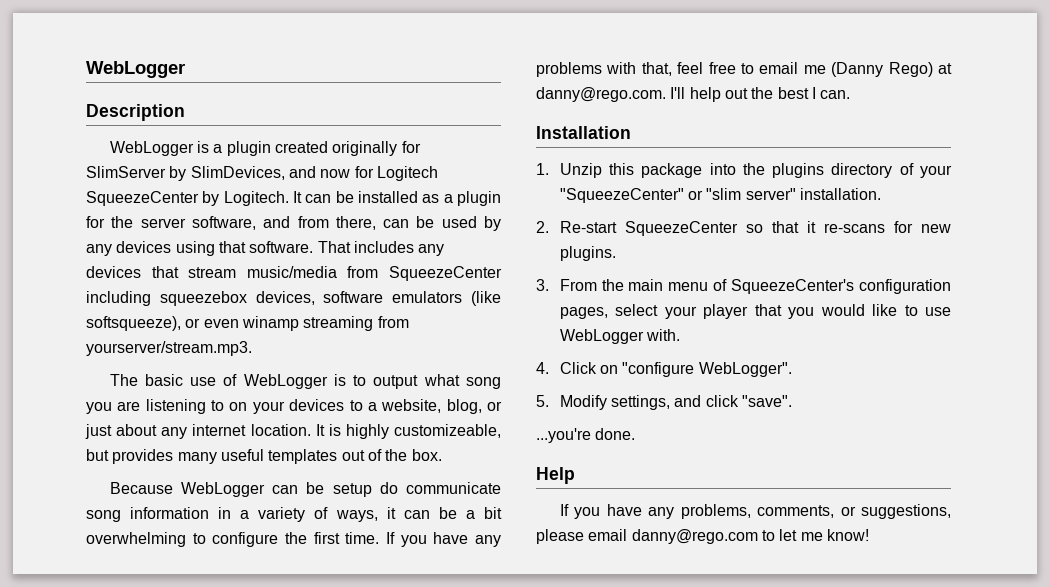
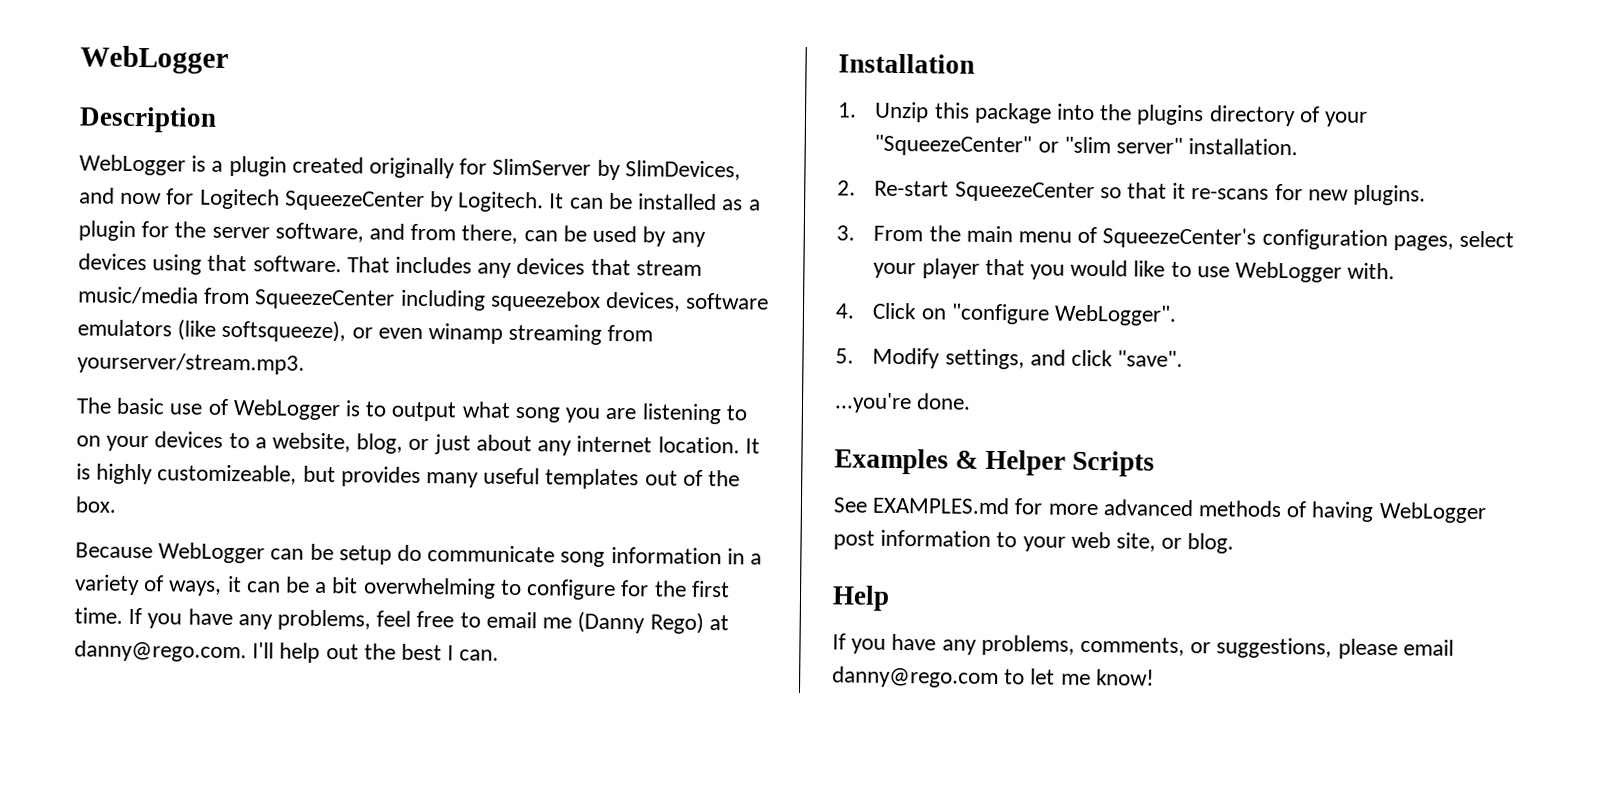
(279, 539) none -> [620,580,650,597] for
[536,62,672,77] problems with that, -> [277,609,372,631] problems,
(636, 434) none -> [834,448,1155,477] [833,496,1487,524] [833,529,1235,554] // Examples & Helper Scripts // See EXAMPLES.md for more advanced methods of having WebLogger post information to your web site, or blog.

